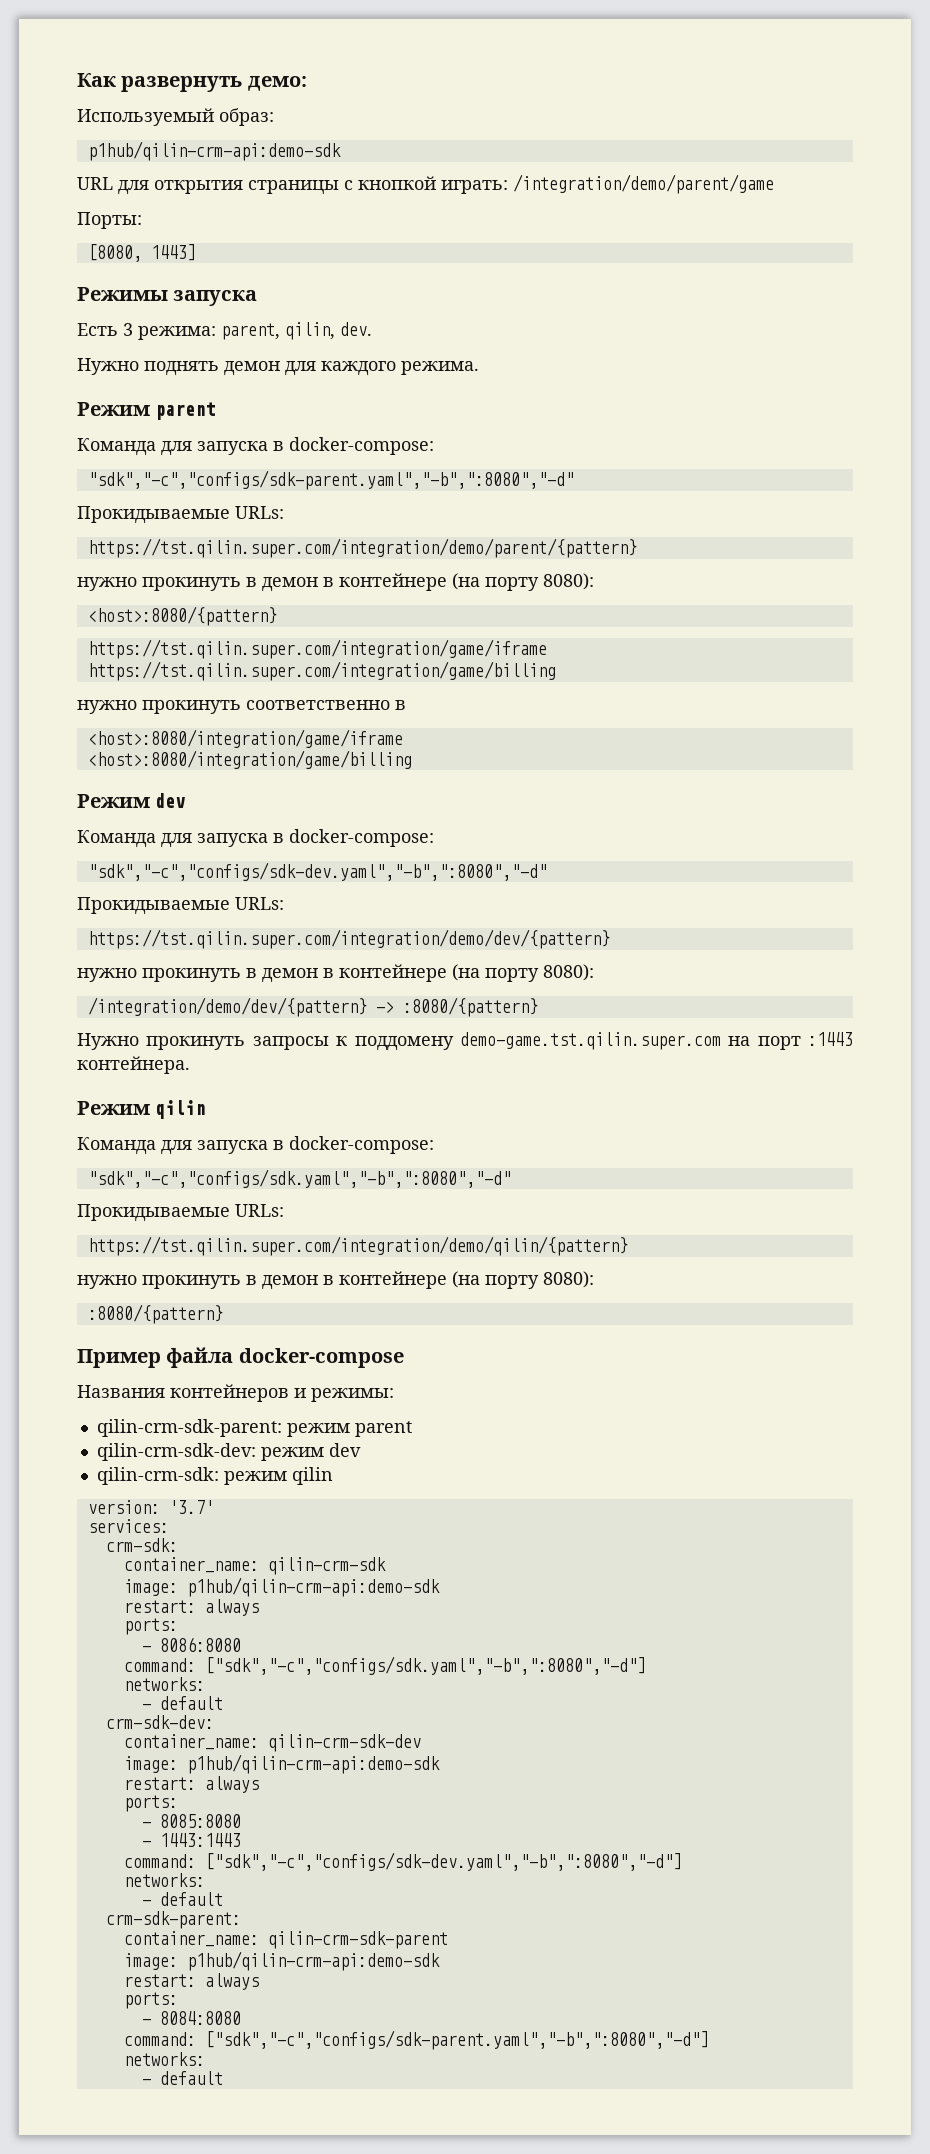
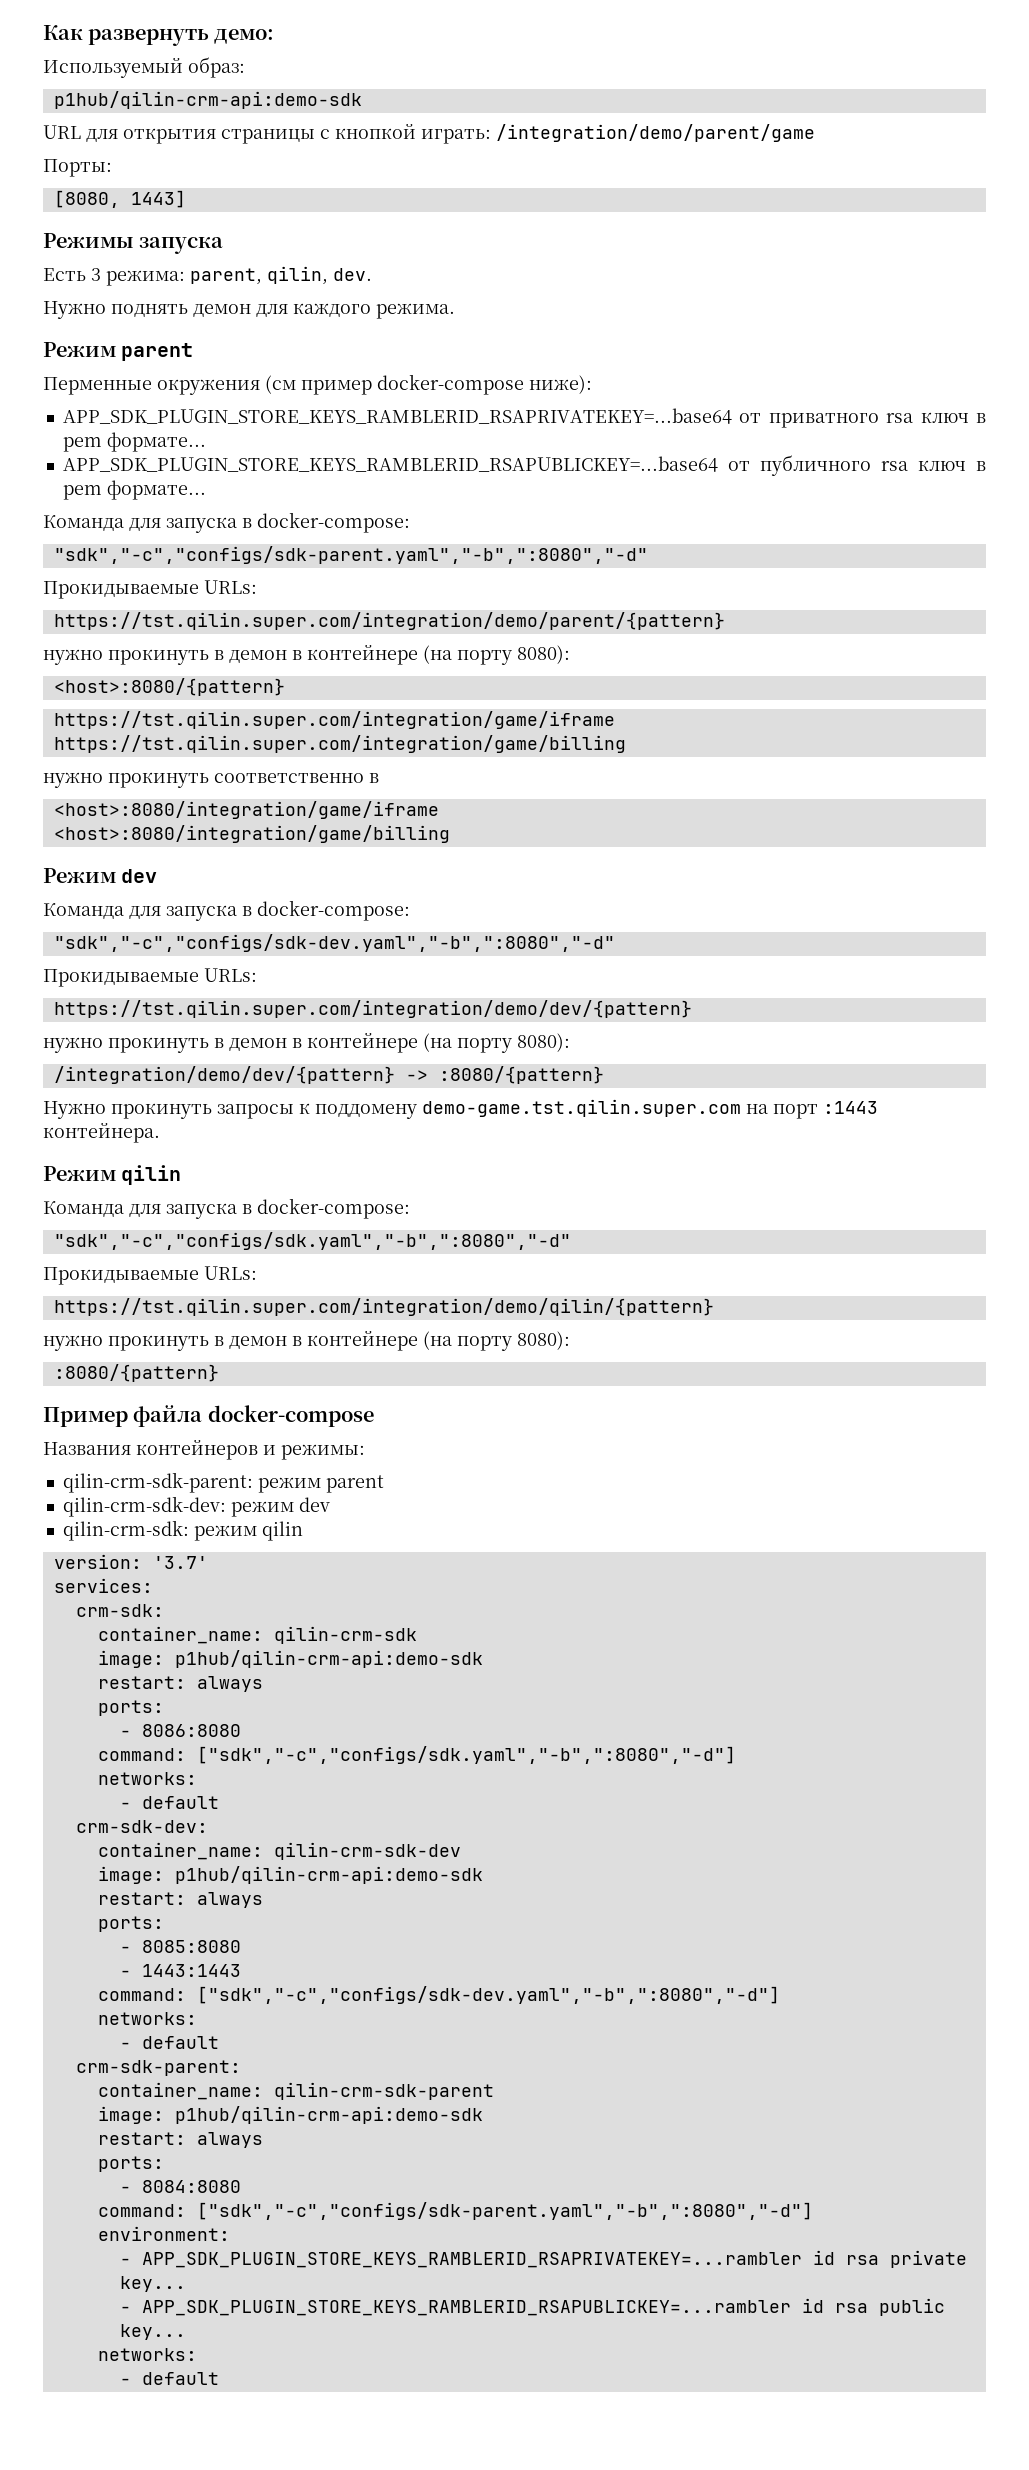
(216, 411) none -> [43,374,592,395] [62,408,987,428] [62,432,206,452] [62,455,986,476] [62,480,206,500] // Перменные окружения (см пример docker-compose ниже): // APP_SDK_PLUGIN_STORE_KEYS_RAMBLERID_RSAPRIVATEKEY=...base64 от приватного rsa ключ в pem формате... // APP_SDK_PLUGIN_STORE_KEYS_RAMBLERID_RSAPUBLICKEY=...base64 от публичного rsa ключ в pem формате...
(709, 2040) none -> [97,2226,230,2241] [119,2250,967,2268] [119,2276,186,2292] [119,2298,945,2316] [119,2324,186,2340] // environment: // - APP_SDK_PLUGIN_STORE_KEYS_RAMBLERID_RSAPRIVATEKEY=...rambler id rsa private key... // - APP_SDK_PLUGIN_STORE_KEYS_RAMBLERID_RSAPUBLICKEY=...rambler id rsa public key...

